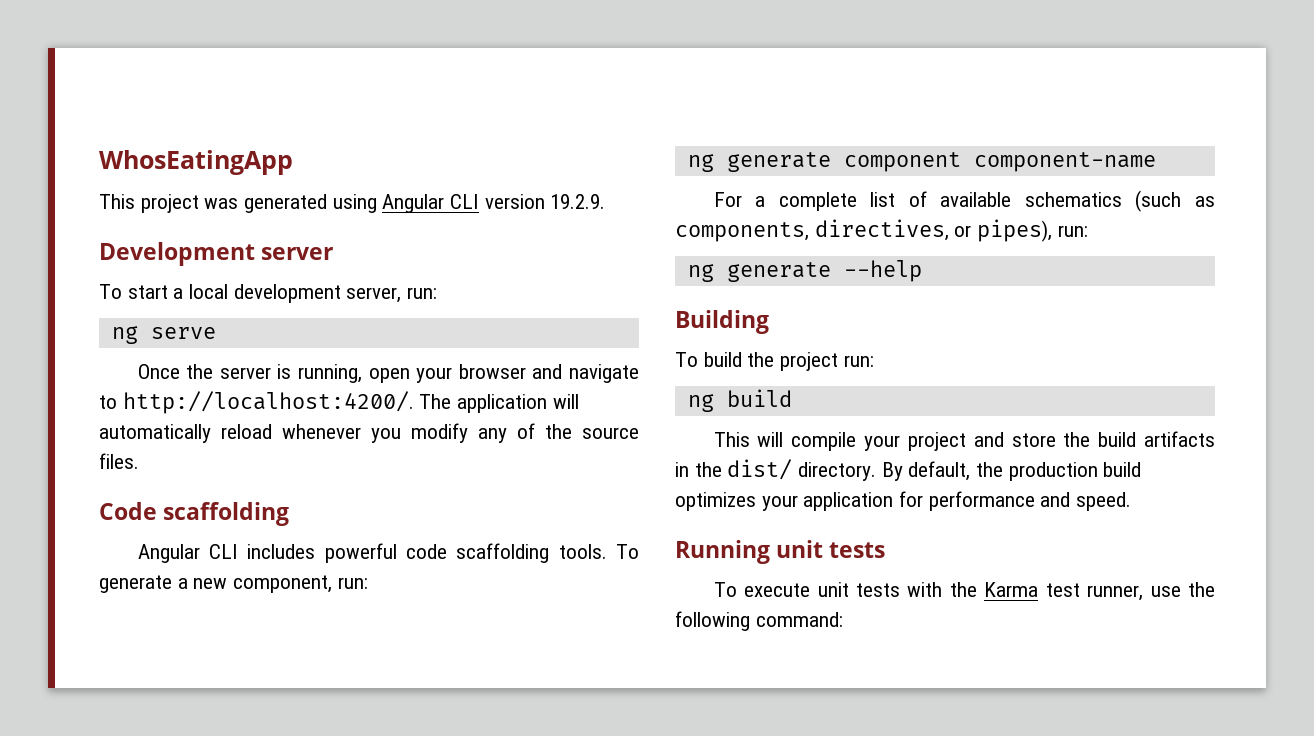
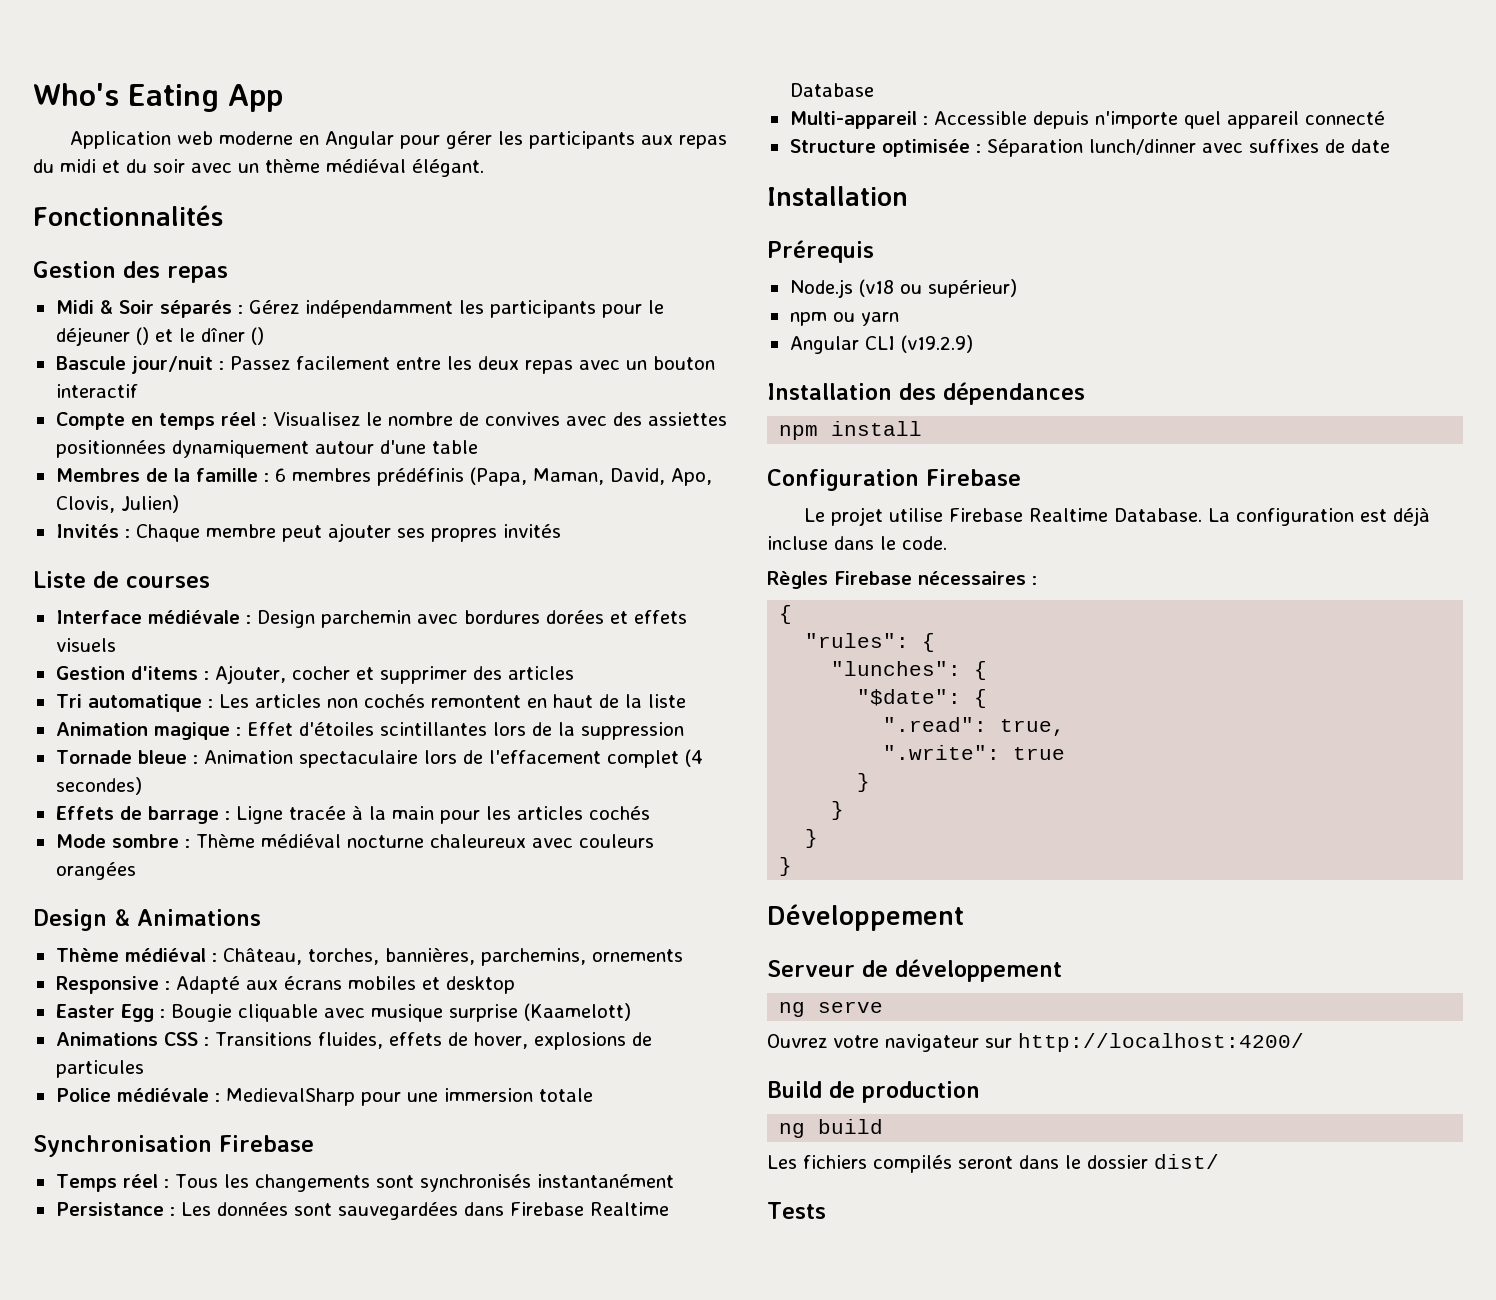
[99,150,293,175] [99,194,606,213] [99,242,334,266] [99,284,438,303] [111,326,216,344] [137,364,639,383] [99,391,579,414] [99,423,639,443] [99,453,139,469] [99,502,290,526] [137,543,639,563] [99,575,368,593] [687,152,1156,172] [713,190,1215,212] [675,219,1088,242] [687,260,922,282] [675,310,769,334] [675,352,874,371] [687,389,792,412] [713,431,1215,451] [675,459,1142,481] [675,491,1132,511] [675,540,886,564] [713,582,1215,601] [675,611,843,631] WhosEatingApp // This project was generated using Angular CLI version 19.2.9. // Development server // To start a local development server, run: // ng serve // Once the server is running, open your browser and navigate to http://localhost:4200/. The application will automatically reload whenever you modify any of the source files. // Code scaffolding // Angular CLI includes powerful code scaffolding tools. To generate a new component, run: // ng generate component component-name // For a complete list of available schematics (such as components, directives, or pipes), run: // ng generate --help // Building // To build the project run: // ng build // This will compile your project and store the build artifacts in the dist/ directory. By default, the production build optimizes your application for performance and speed. // Running unit tests // To execute unit tests with the Karma test runner, use the following command: -> [33,83,283,112] [70,131,728,149] [33,159,484,177] [33,205,223,226] [33,261,228,283] [55,300,664,318] [55,327,264,346] [55,356,715,374] [55,384,138,398] [55,412,727,430] [55,440,478,458] [55,467,712,486] [55,495,179,513] [55,523,561,542] [33,571,210,588] [55,610,687,628] [55,638,116,652] [55,665,574,684] [55,694,686,712] [55,722,684,740] [55,749,703,768] [55,777,142,795] [55,806,650,824] [55,834,654,848] [55,862,136,880] [33,909,261,931] [55,947,683,966] [55,976,515,994] [55,1003,631,1022] [55,1032,652,1050] [55,1060,144,1078] [55,1088,593,1106] [33,1135,314,1157] [55,1174,674,1192] [55,1202,669,1220] [789,83,874,97] [789,111,1385,129] [789,139,1390,157] [767,186,908,206] [767,240,874,263] [789,279,1017,298] [789,312,899,326] [789,335,973,354] [767,382,1085,405] [779,421,923,440] [767,469,1021,491] [804,507,1431,526] [767,536,947,550] [767,570,1037,589] [779,605,793,624] [805,633,936,652] [831,661,988,680] [857,689,988,708] [883,717,1066,736] [883,745,1066,760] [857,773,871,792] [831,801,845,820] [805,829,819,848] [779,857,793,876] [767,904,964,931] [767,959,1062,982] [779,1001,884,1017] [767,1033,1304,1052] [767,1081,980,1103] [779,1119,884,1138] [767,1154,1219,1173] [767,1202,826,1219] Who's Eating App // Application web moderne en Angular pour gérer les participants aux repas du midi et du soir avec un thème médiéval élégant. // Fonctionnalités // Gestion des repas // Midi & Soir séparés : Gérez indépendamment les participants pour le déjeuner () et le dîner () // Bascule jour/nuit : Passez facilement entre les deux repas avec un bouton interactif // Compte en temps réel : Visualisez le nombre de convives avec des assiettes positionnées dynamiquement autour d'une table // Membres de la famille : 6 membres prédéfinis (Papa, Maman, David, Apo, Clovis, Julien) // Invités : Chaque membre peut ajouter ses propres invités // Liste de courses // Interface médiévale : Design parchemin avec bordures dorées et effets visuels // Gestion d'items : Ajouter, cocher et supprimer des articles // Tri automatique : Les articles non cochés remontent en haut de la liste // Animation magique : Effet d'étoiles scintillantes lors de la suppression // Tornade bleue : Animation spectaculaire lors de l'effacement complet (4 secondes) // Effets de barrage : Ligne tracée à la main pour les articles cochés // Mode sombre : Thème médiéval nocturne chaleureux avec couleurs orangées // Design & Animations // Thème médiéval : Château, torches, bannières, parchemins, ornements // Responsive : Adapté aux écrans mobiles et desktop // Easter Egg : Bougie cliquable avec musique surprise (Kaamelott) // Animations CSS : Transitions fluides, effets de hover, explosions de particules // Police médiévale : MedievalSharp pour une immersion totale // Synchronisation Firebase // Temps réel : Tous les changements sont synchronisés instantanément // Persistance : Les données sont sauvegardées dans Firebase Realtime Database // Multi-appareil : Accessible depuis n'importe quel appareil connecté // Structure optimisée : Séparation lunch/dinner avec suffixes de date // Installation // Prérequis // Node.js (v18 ou supérieur) // npm ou yarn // Angular CLI (v19.2.9) // Installation des dépendances // npm install // Configuration Firebase // Le projet utilise Firebase Realtime Database. La configuration est déjà incluse dans le code. // Règles Firebase nécessaires : // { // "rules": { // "lunches": { // "$date": { // ".read": true, // ".write": true // } // } // } // } // Développement // Serveur de développement // ng serve // Ouvrez votre navigateur sur http://localhost:4200/ // Build de production // ng build // Les fichiers compilés seront dans le dossier dist/ // Tests

